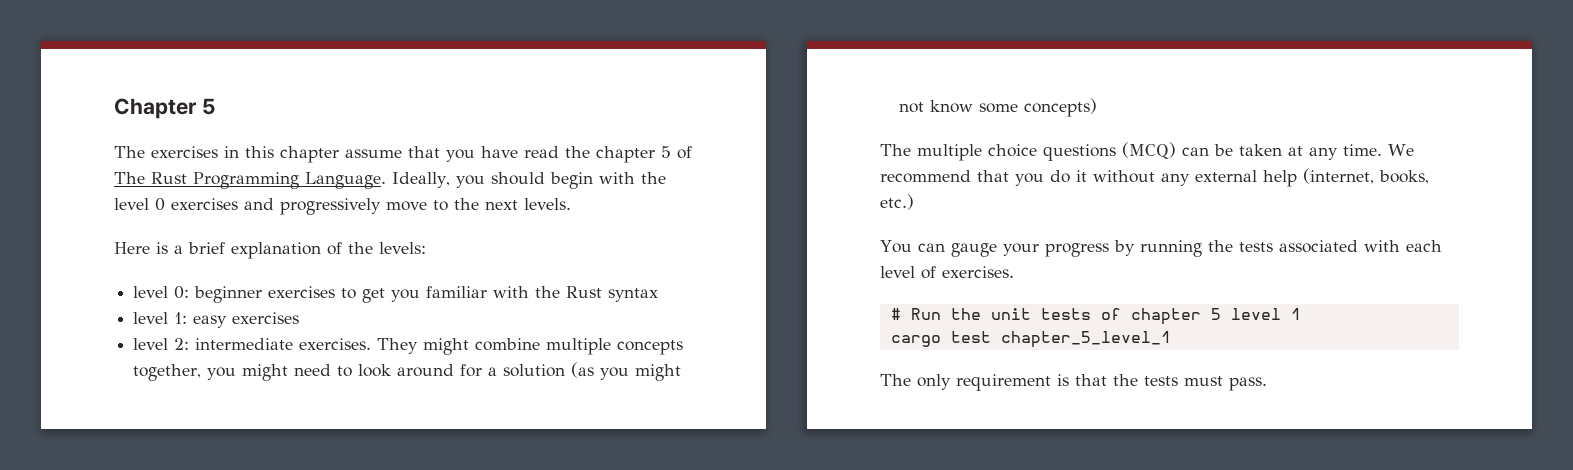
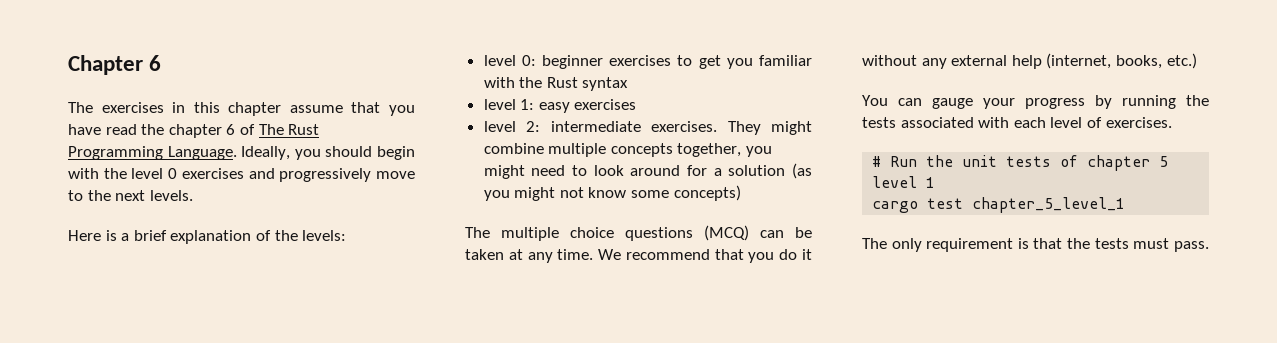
[201,98,215,115] 5 -> [149,55,162,71] 6
[661,146,671,158] 5 -> [226,124,236,135] 6

